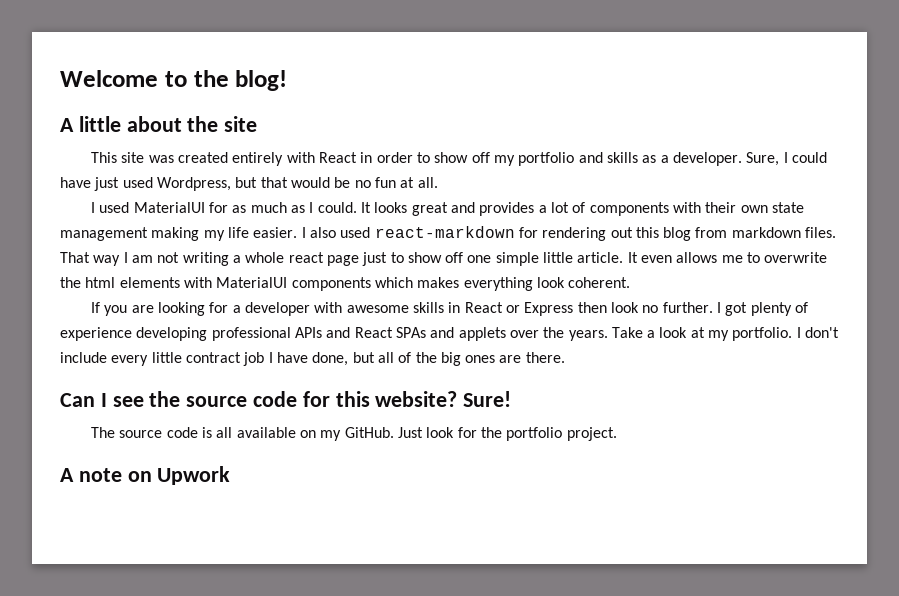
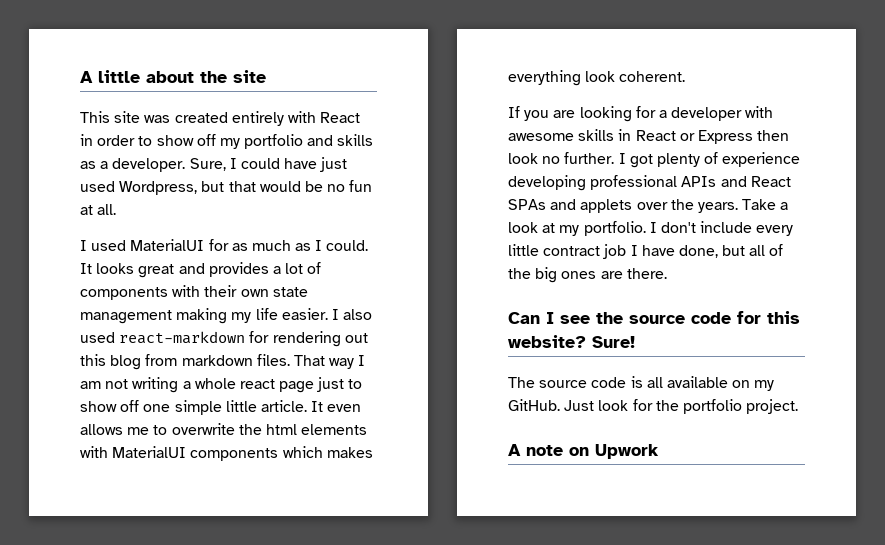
[60,70,288,91] Welcome to the blog! // -> (80, 77) none

